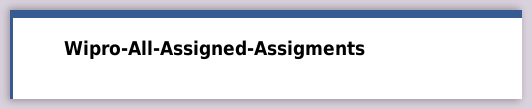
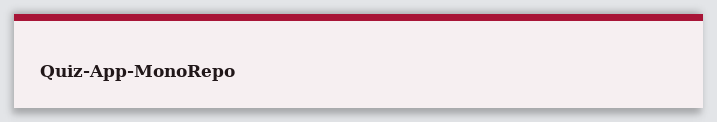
[64,40,365,60] Wipro-All-Assigned-Assigments -> [40,65,235,81] Quiz-App-MonoRepo

